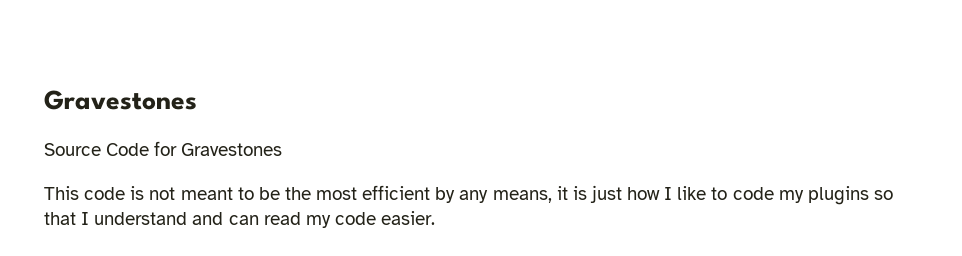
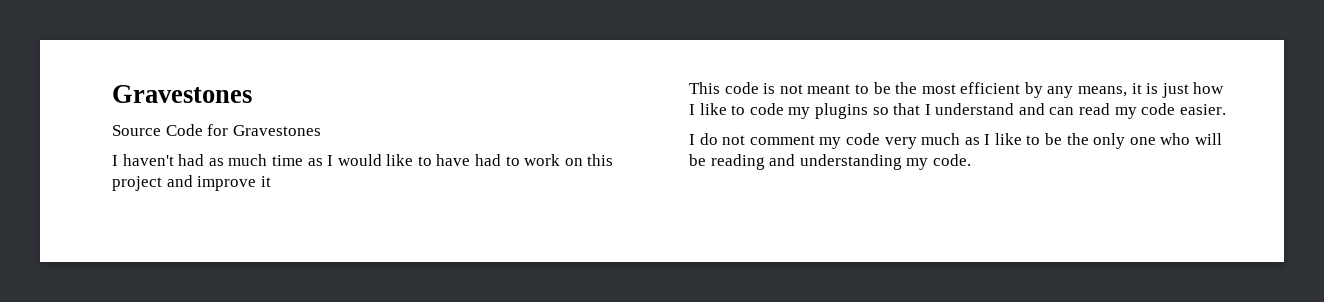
(283, 149) none -> [112,154,614,166] [112,175,271,191] // I haven't had as much time as I would like to have had to work on this project and improve it
(436, 218) none -> [689,133,1223,149] [689,154,971,170] // I do not comment my code very much as I like to be the only one who will be reading and understanding my code.

